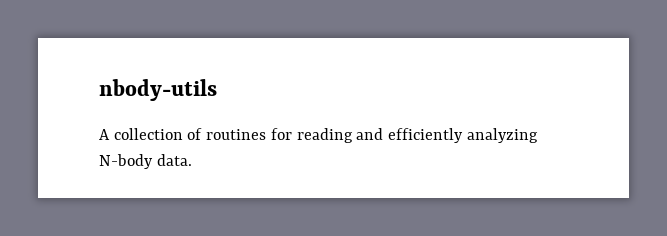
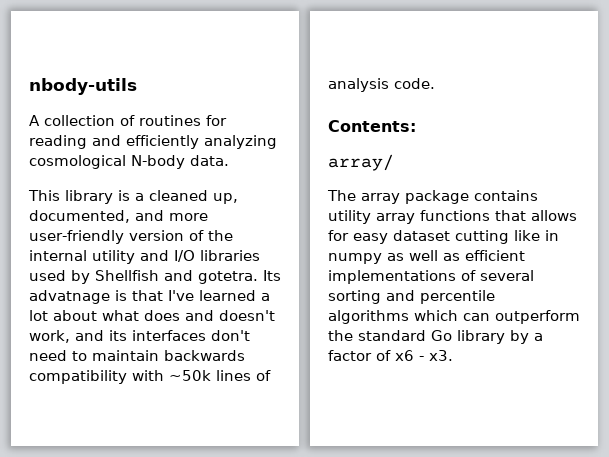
(538, 135) none -> [29,155,126,169] cosmological
(192, 160) none -> [28,190,238,204] [29,210,208,223] [29,230,233,244] [29,250,260,264] [29,270,281,284] [29,290,270,304] [29,310,275,321] [29,330,250,343] [29,350,245,361] [29,370,271,384] [328,78,435,92] [328,120,416,132] [328,154,394,171] [327,190,538,204] [328,210,577,224] [328,230,559,244] [328,250,525,264] [328,270,534,284] [328,290,495,304] [328,310,580,324] [328,330,543,344] [328,350,453,361] // This library is a cleaned up, documented, and more user-friendly version of the internal utility and I/O libraries used by Shellfish and gotetra. Its advatnage is that I've learned a lot about what does and doesn't work, and its interfaces don't need to maintain backwards compatibility with ~50k lines of analysis code. // Contents: // array/ // The array package contains utility array functions that allows for easy dataset cutting like in numpy as well as efficient implementations of several sorting and percentile algorithms which can outperform the standard Go library by a factor of x6 - x3.

